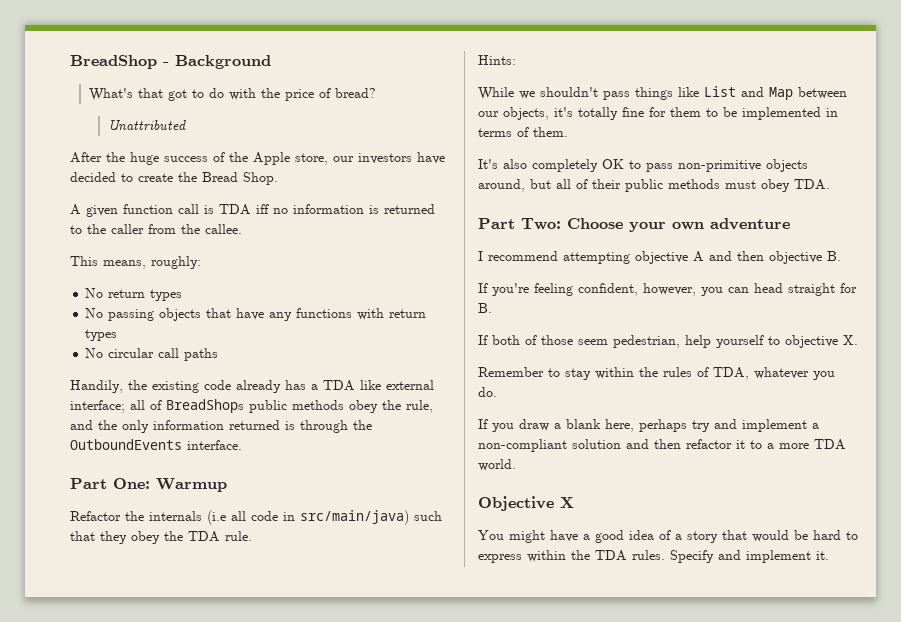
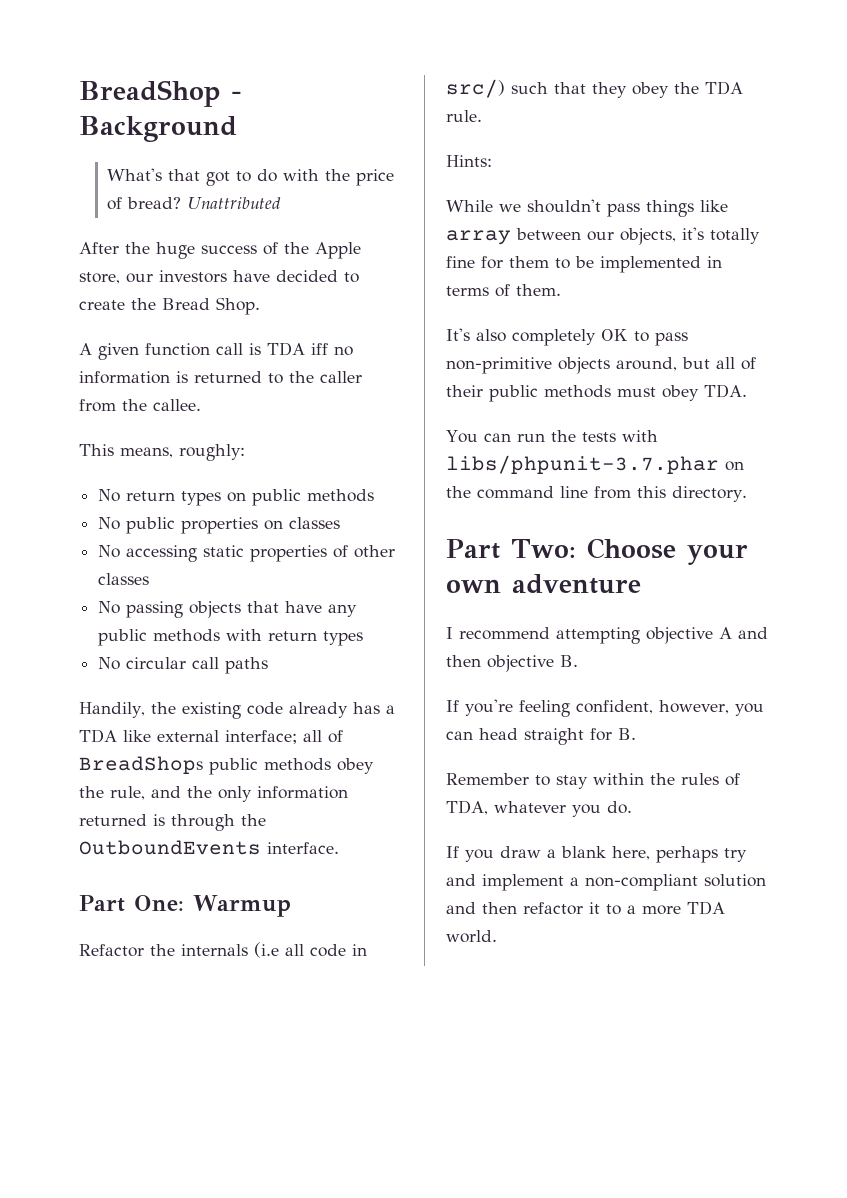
(377, 93) // -> (182, 203) none
(183, 295) none -> [227,489,375,506] [98,517,341,534] [98,545,396,562] [98,573,150,585] on public methods // No public properties on classes // No accessing static properties of other classes
[296,308,353,318] functions -> [98,629,221,646] public methods
[300,510,409,525] src/main/java) -> [446,79,505,98] src/)
[704,86,793,100] List and Map -> [446,230,511,245] array
(830, 184) none -> [446,430,658,443] [446,455,744,474] [446,486,747,502] // You can run the tests with libs/phpunit-3.7.phar on the command line from this directory.
[478,335,858,348] // If both of those seem pedestrian, help yourself to objective X. -> (636, 734) none
[478,496,574,511] [478,530,858,543] [478,550,829,563] // Objective X // You might have a good idea of a story that would be hard to express within the TDA rules. Specify and implement it. -> (497, 936) none

